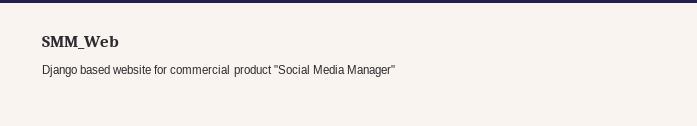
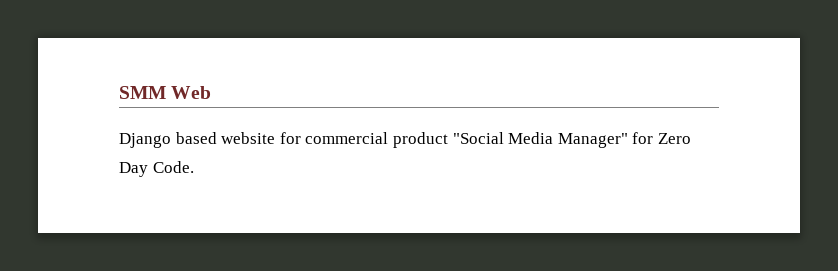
[42,35,119,49] SMM_Web -> [119,86,212,99] SMM Web
(395, 71) none -> [632,132,691,144] [119,161,194,177] for Zero Day Code.

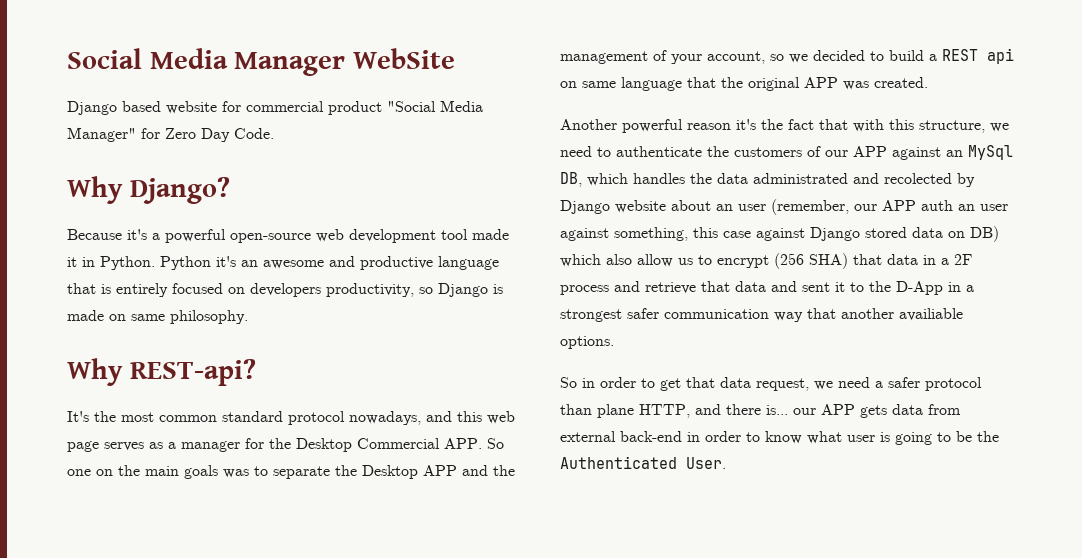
[119,86,212,99] SMM Web -> [67,48,455,76] Social Media Manager WebSite
(194, 167) none -> [67,176,230,204] [67,229,509,243] [67,256,499,270] [67,283,503,297] [67,310,248,324] [67,358,256,386] [67,411,515,425] [67,438,504,452] [67,465,515,479] [560,48,1014,64] [560,77,928,91] [560,119,1009,133] [560,145,1013,160] [560,172,975,187] [560,199,1008,215] [560,226,999,242] [560,253,972,269] [560,281,974,295] [560,308,963,322] [560,336,614,349] [560,377,982,391] [560,404,961,418] [560,431,999,445] [560,456,726,469] // Why Django? // Because it's a powerful open-source web development tool made it in Python. Python it's an awesome and productive language that is entirely focused on developers productivity, so Django is made on same philosophy. // Why REST-api? // It's the most common standard protocol nowadays, and this web page serves as a manager for the Desktop Commercial APP. So one on the main goals was to separate the Desktop APP and the management of your account, so we decided to build a REST api on same language that the original APP was created. // Another powerful reason it's the fact that with this structure, we need to authenticate the customers of our APP against an MySql DB, which handles the data administrated and recolected by Django website about an user (remember, our APP auth an user against something, this case against Django stored data on DB) which also allow us to encrypt (256 SHA) that data in a 2F process and retrieve that data and sent it to the D-App in a strongest safer communication way that another availiable options. // So in order to get that data request, we need a safer protocol than plane HTTP, and there is... our APP gets data from external back-end in order to know what user is going to be the Authenticated User.

